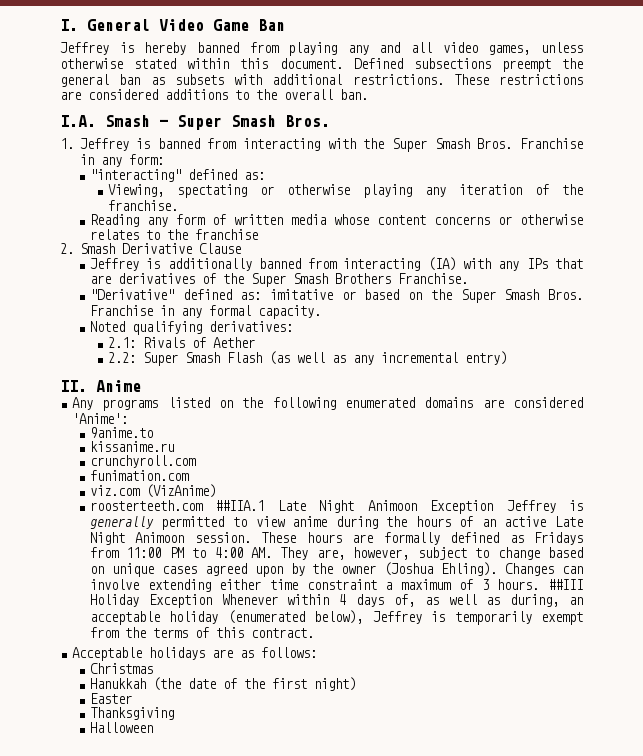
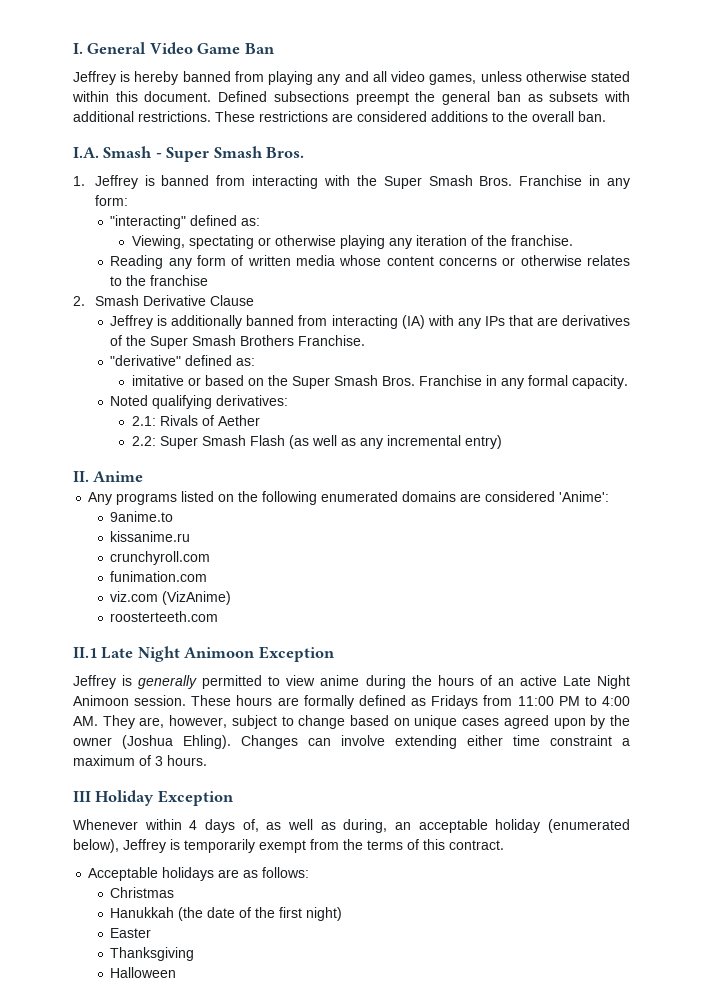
[89,289,262,300] "Derivative" defined as: -> [110,355,256,366] "derivative" defined as: //
[215,500,265,511] ##IIA.1 -> [73,647,97,658] // II.1
(494, 507) none -> (335, 654) //
[547,579,583,590] ##III -> [73,791,91,802] // III
(212, 601) none -> (234, 798) //

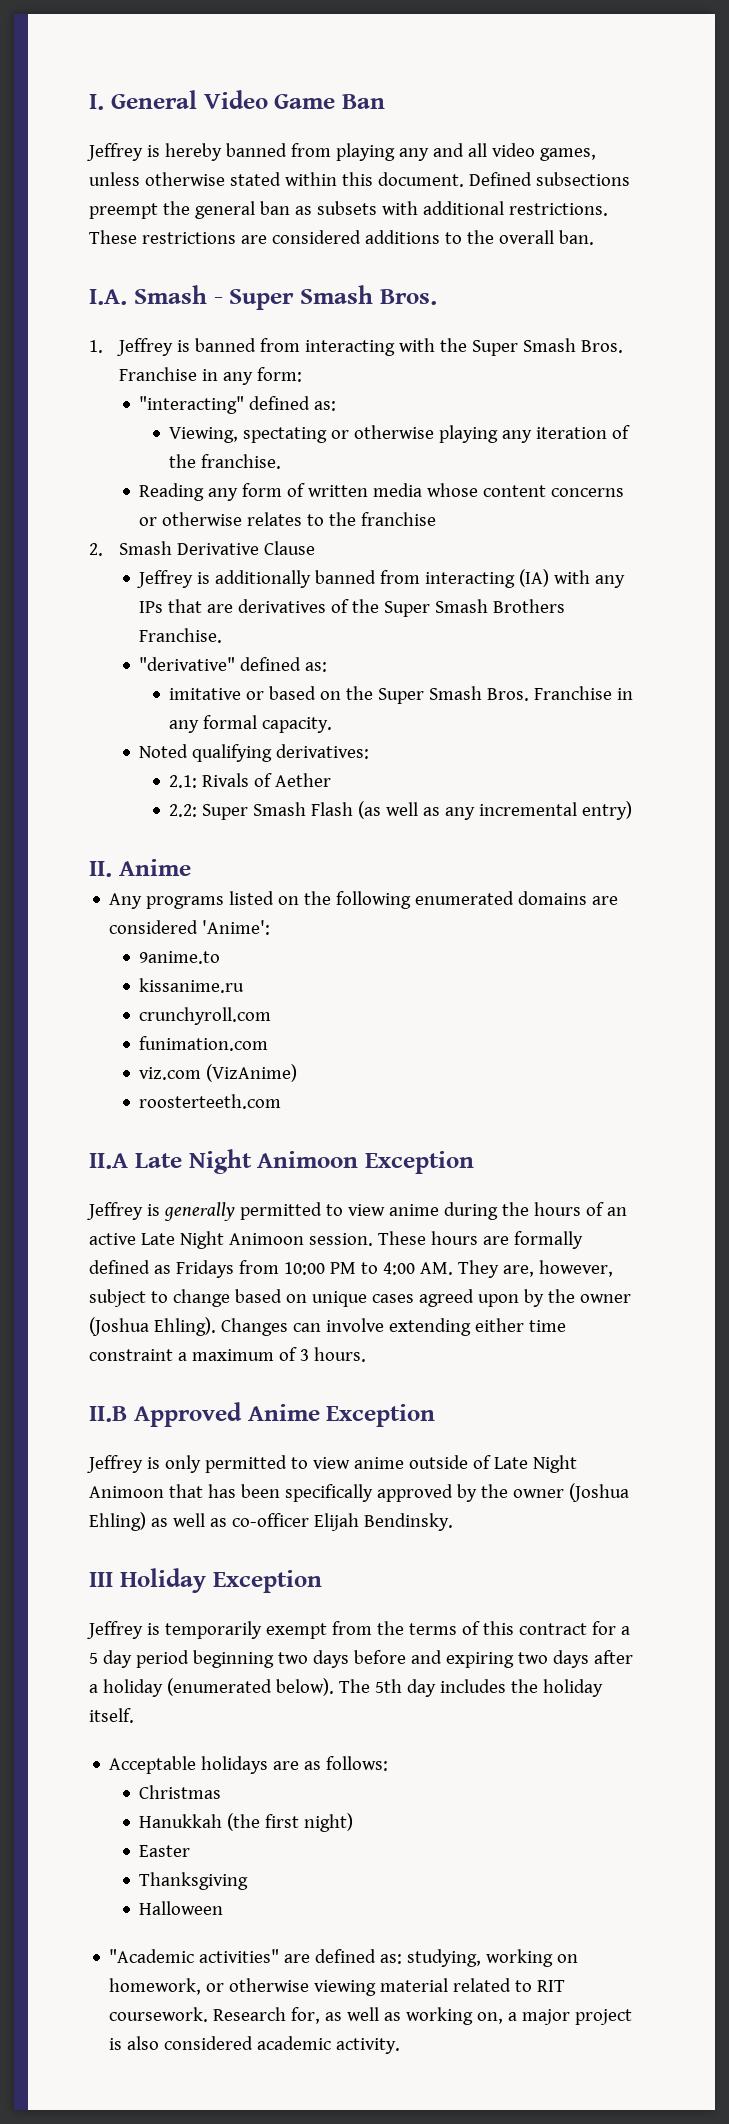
[73,647,97,658] II.1 -> [89,1153,128,1169] II.A
[517,696,554,706] 11:00 -> [283,1262,325,1275] 10:00
[73,790,234,806] [73,819,630,833] [73,839,119,853] III Holiday Exception // Whenever within 4 days of, as well as during, an acceptable holiday (enumerated below), -> [89,1402,436,1427] [87,1455,577,1473] [89,1483,629,1502] [89,1512,453,1531] [89,1568,322,1593] II.B Approved Anime Exception // Jeffrey is only permitted to view anime outside of Late Night Animoon that has been specifically approved by the owner (Joshua Ehling) as well as co-officer Elijah Bendinsky. // III Holiday Exception //
[449,840,504,850] contract. -> [518,1621,630,1635] [89,1650,633,1668] [89,1678,603,1697] [89,1708,134,1723] contract for a 5 day period beginning two days before and expiring two days after a holiday (enumerated below). The 5th day includes the holiday itself.
[207,907,276,918] date of the -> (261, 1822) none
(177, 972) none -> [109,1949,579,1967] [109,1978,566,1996] [109,2007,633,2025] [109,2036,401,2054] // "Academic activities" are defined as: studying, working on homework, or otherwise viewing material related to RIT coursework. Research for, as well as working on, a major project is also considered academic activity.

